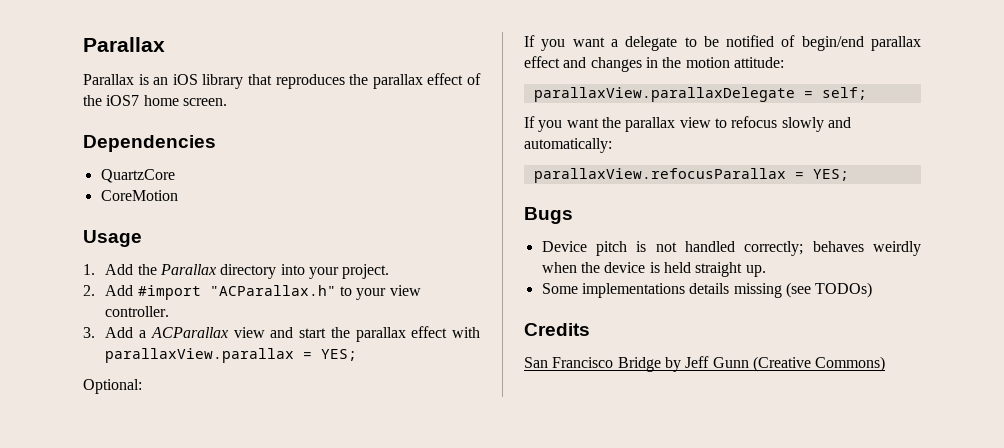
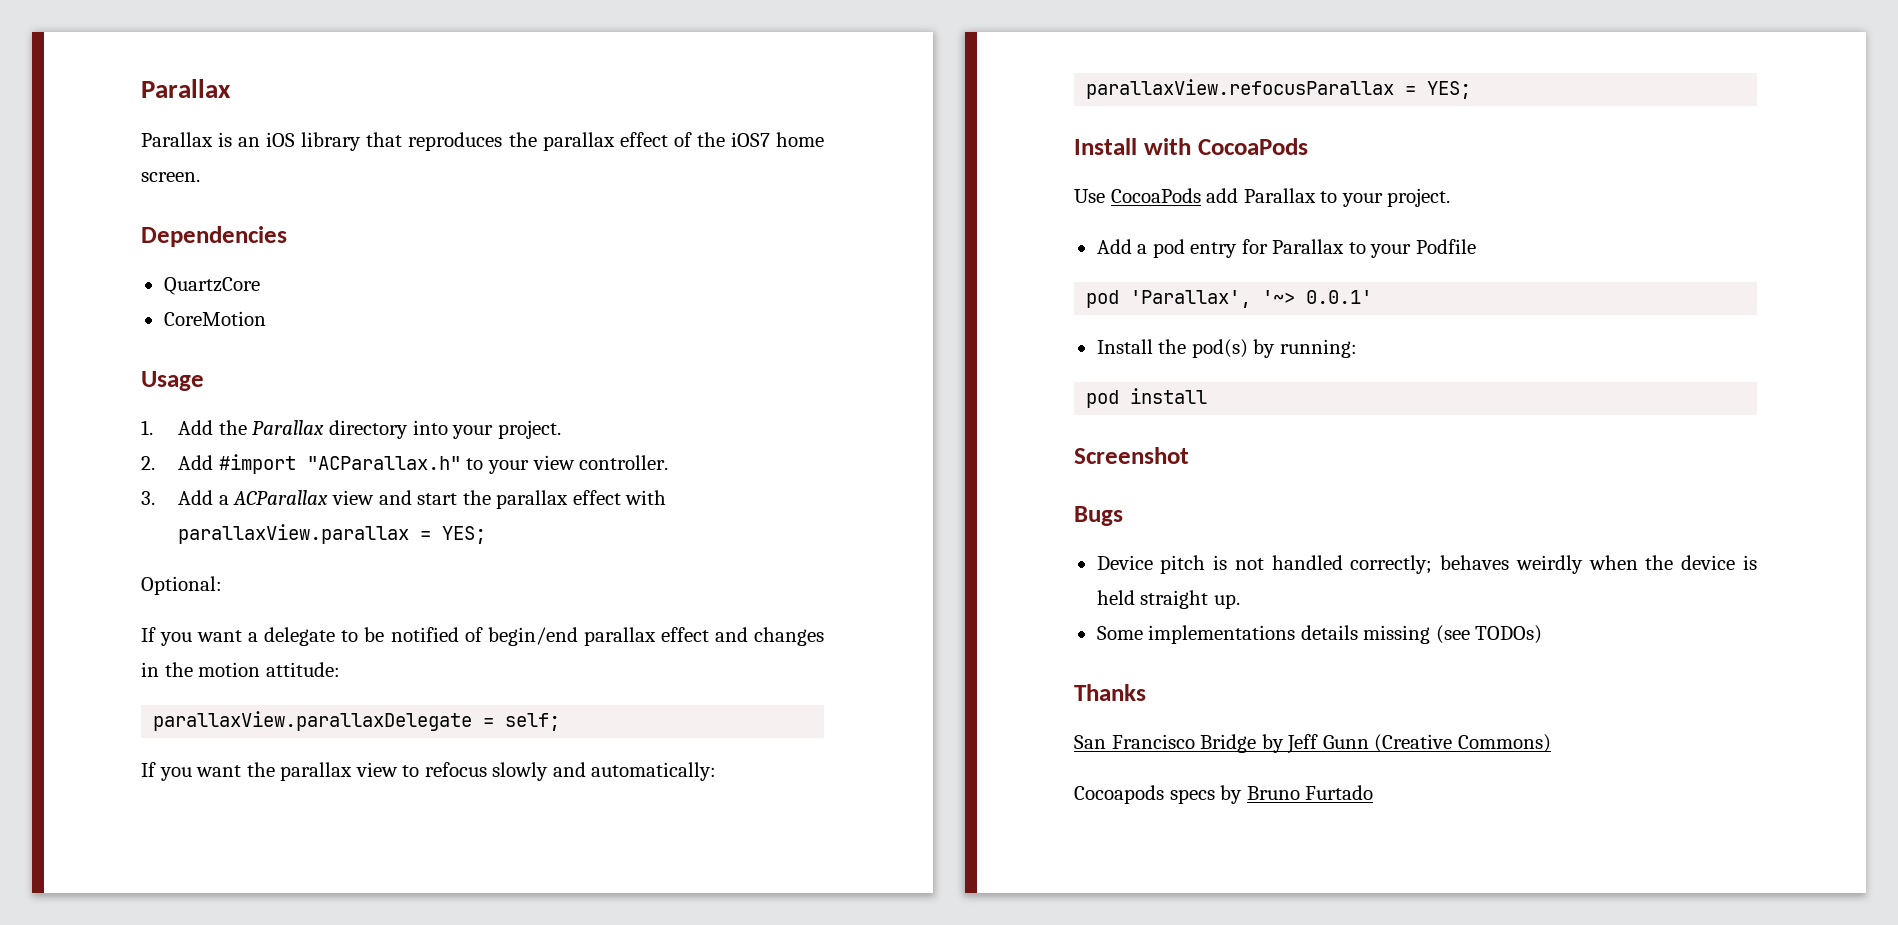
(849, 175) none -> [1074,138,1308,155] [1074,188,1451,207] [1096,239,1476,258] [1086,290,1373,308] [1096,339,1357,358] [1086,388,1208,408] [1074,447,1189,464] // Install with CocoaPods // Use CocoaPods add Parallax to your project. // Add a pod entry for Parallax to your Podfile // pod 'Parallax', '~> 0.0.1' // Install the pod(s) by running: // pod install // Screenshot
[524,323,590,336] Credits -> [1074,684,1146,701] Thanks
(886, 364) none -> [1074,785,1374,804] // Cocoapods specs by Bruno Furtado

